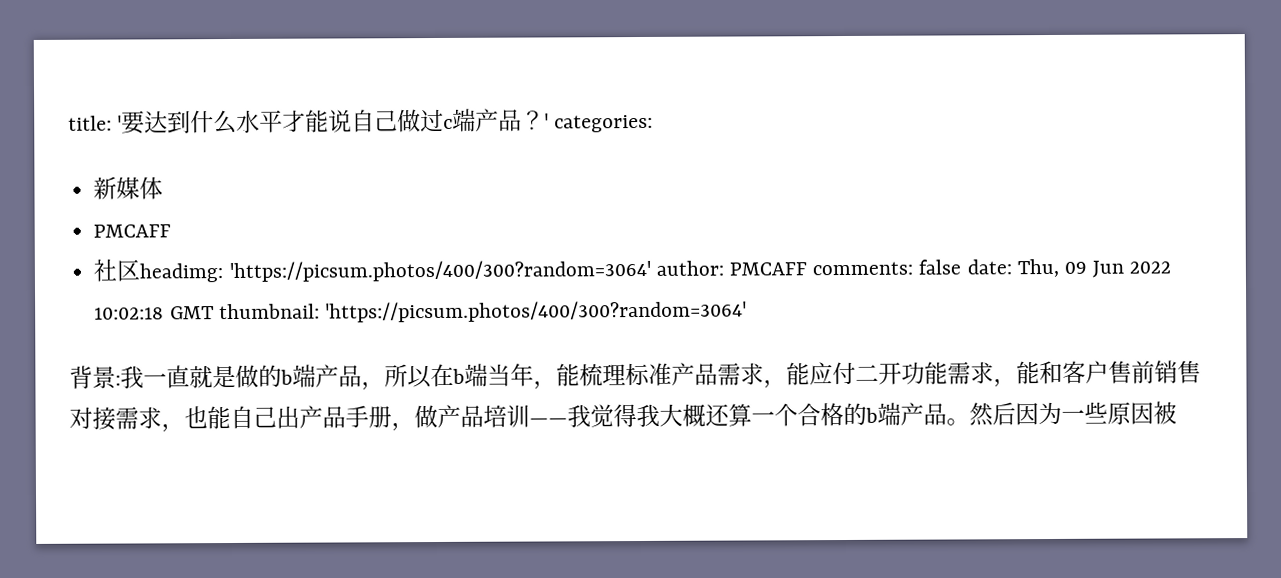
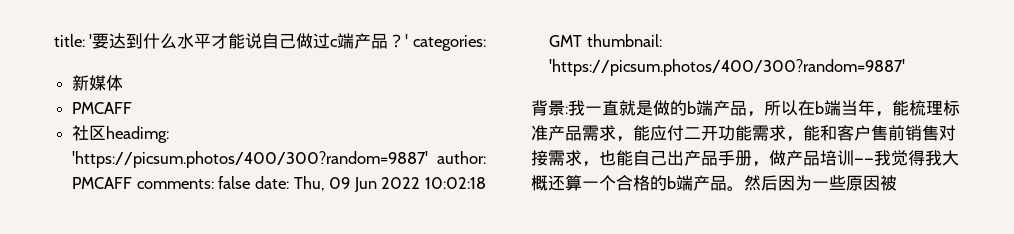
[228,259,651,283] 'https://picsum.photos/400/300?random=3064' -> [72,151,429,168] 'https://picsum.photos/400/300?random=9887'
[324,300,747,323] 'https://picsum.photos/400/300?random=3064' -> [549,59,906,76] 'https://picsum.photos/400/300?random=9887'

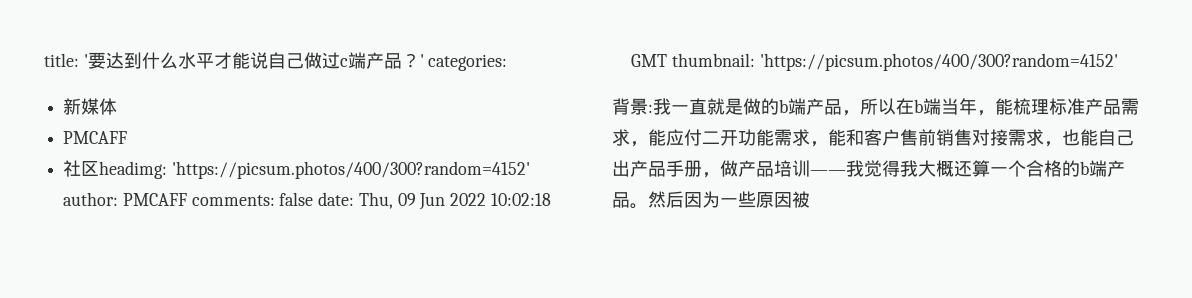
[72,151,429,168] 'https://picsum.photos/400/300?random=9887' -> [171,161,530,179] 'https://picsum.photos/400/300?random=4152'
[549,59,906,76] 'https://picsum.photos/400/300?random=9887' -> [759,53,1118,71] 'https://picsum.photos/400/300?random=4152'

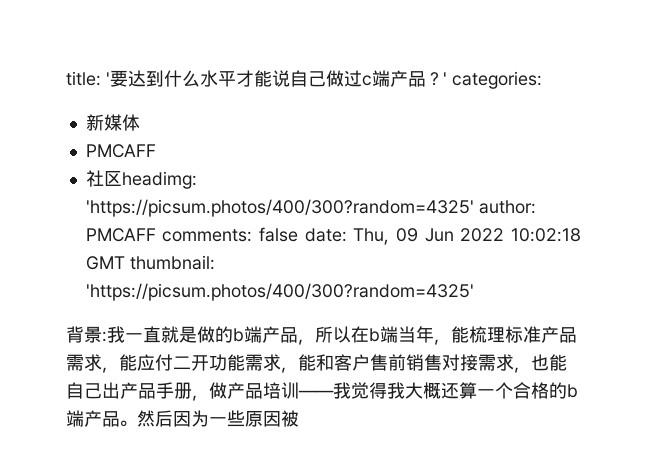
[171,161,530,179] 'https://picsum.photos/400/300?random=4152' -> [85,199,474,217] 'https://picsum.photos/400/300?random=4325'
[759,53,1118,71] 'https://picsum.photos/400/300?random=4152' -> [85,283,474,301] 'https://picsum.photos/400/300?random=4325'

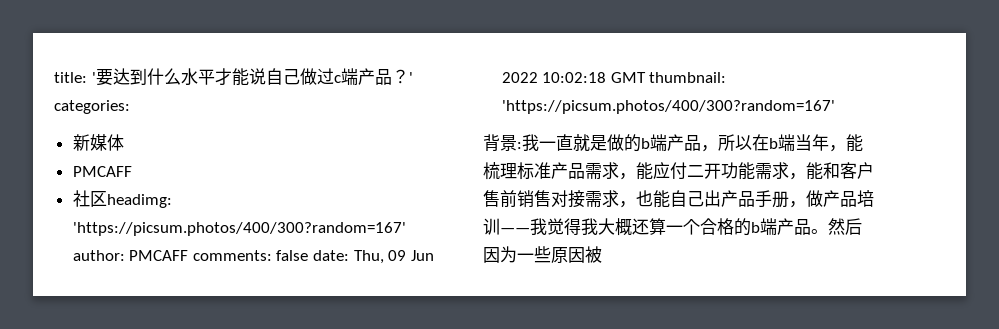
[85,199,474,217] 'https://picsum.photos/400/300?random=4325' -> [72,222,406,236] 'https://picsum.photos/400/300?random=167'
[85,283,474,301] 'https://picsum.photos/400/300?random=4325' -> [501,100,835,114] 'https://picsum.photos/400/300?random=167'

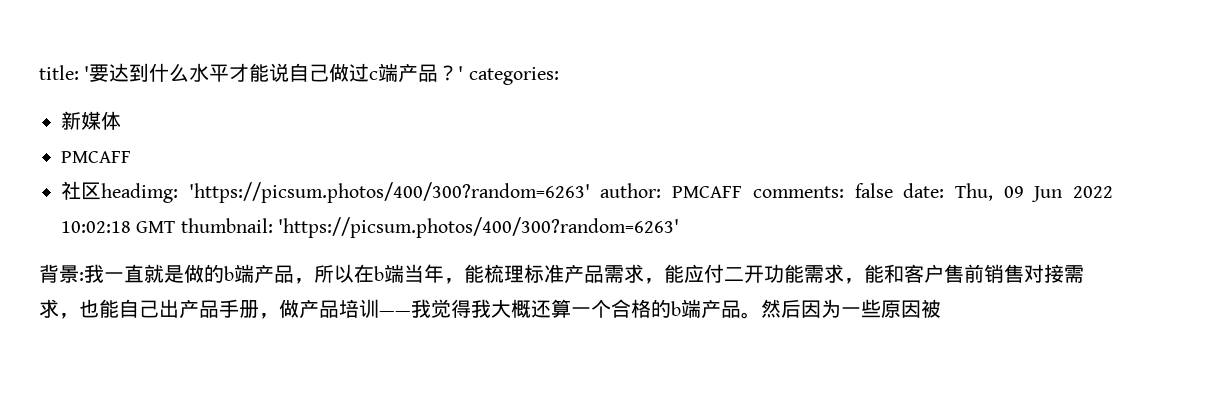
[72,222,406,236] 'https://picsum.photos/400/300?random=167' -> [188,182,590,203] 'https://picsum.photos/400/300?random=6263'
[501,100,835,114] 'https://picsum.photos/400/300?random=167' -> [278,217,680,238] 'https://picsum.photos/400/300?random=6263'

